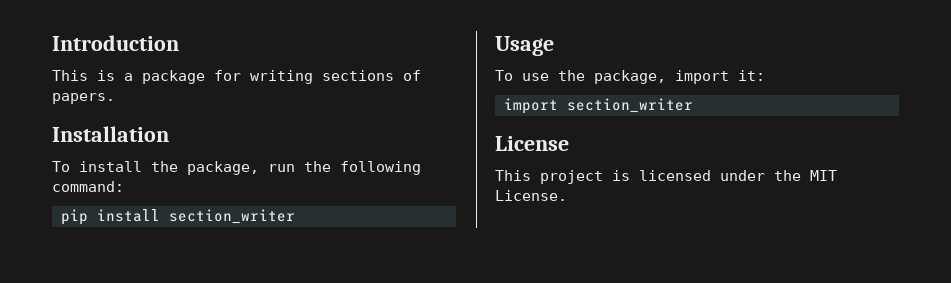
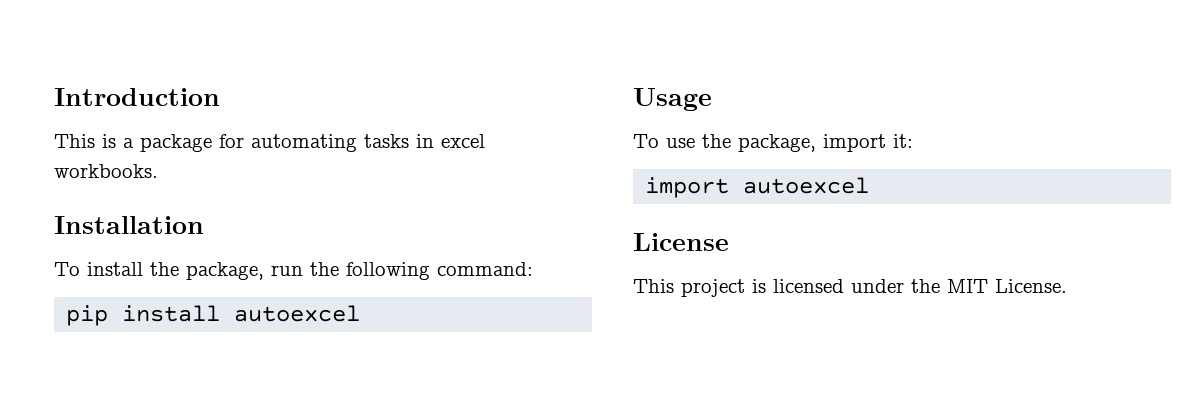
[250,70,421,84] [52,93,115,104] writing sections of papers. -> [251,134,485,152] [54,164,158,178] automating tasks in excel workbooks.
[168,209,295,224] section_writer -> [234,305,361,322] autoexcel
[566,98,693,113] section_writer -> [743,177,870,194] autoexcel

